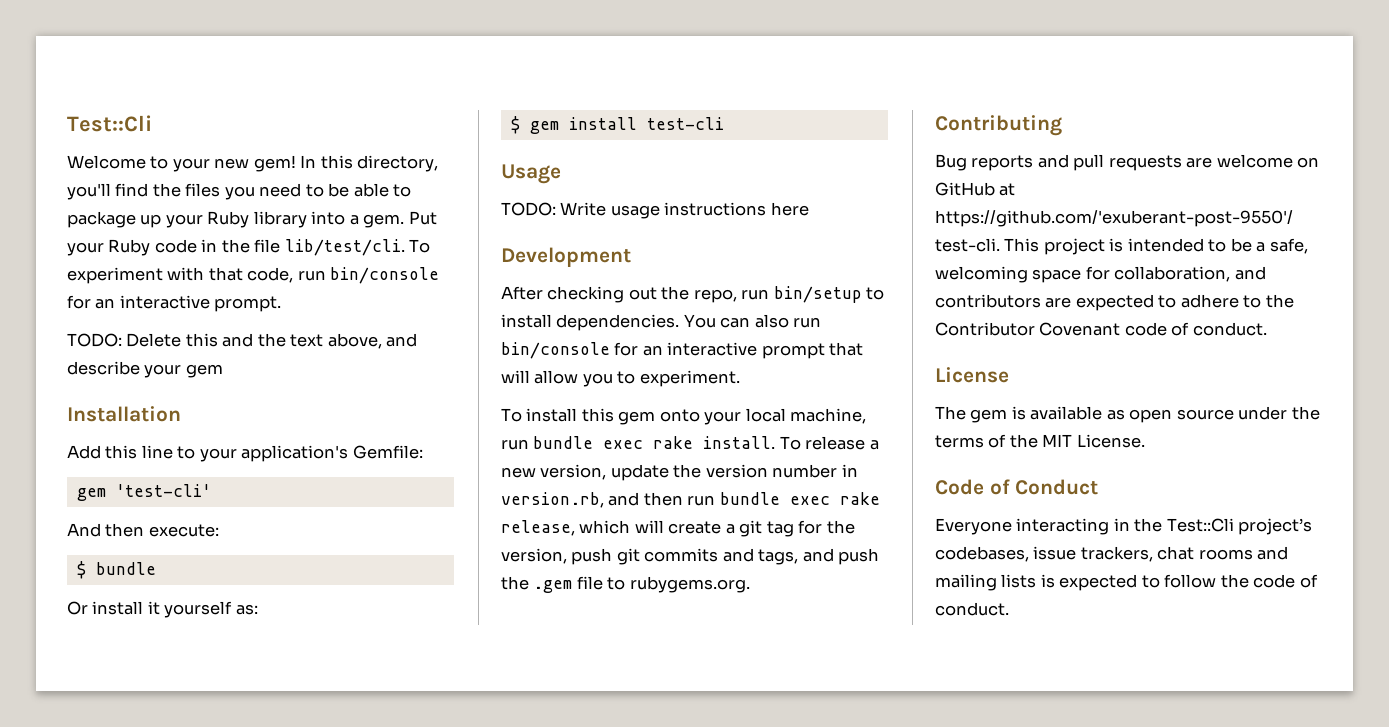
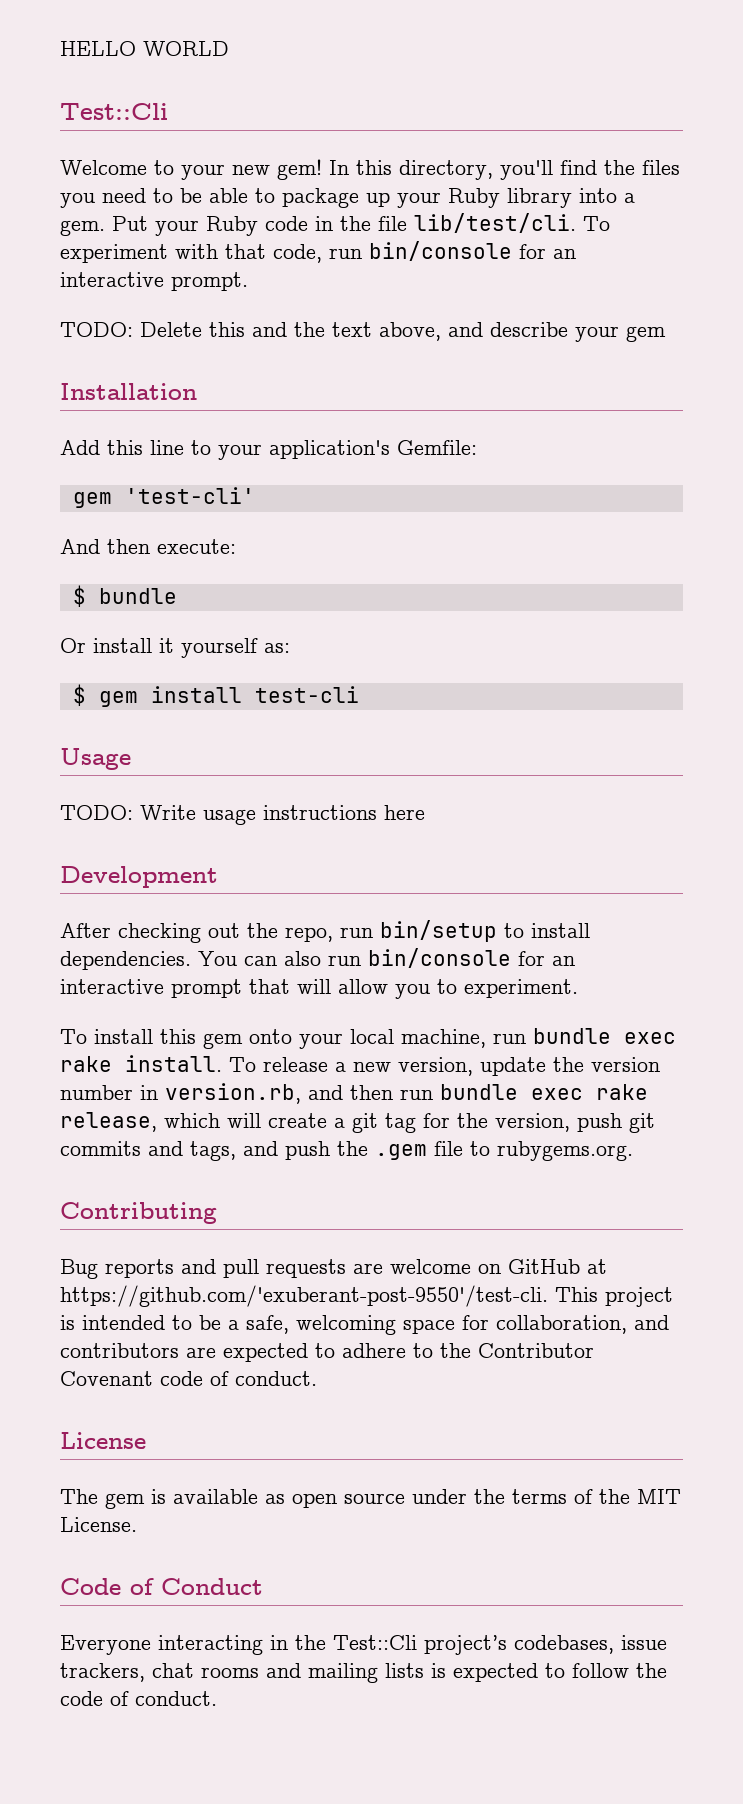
(67, 123) none -> [60,41,229,56] HELLO WORLD //

